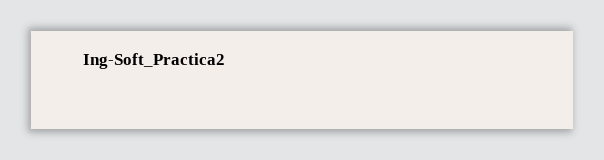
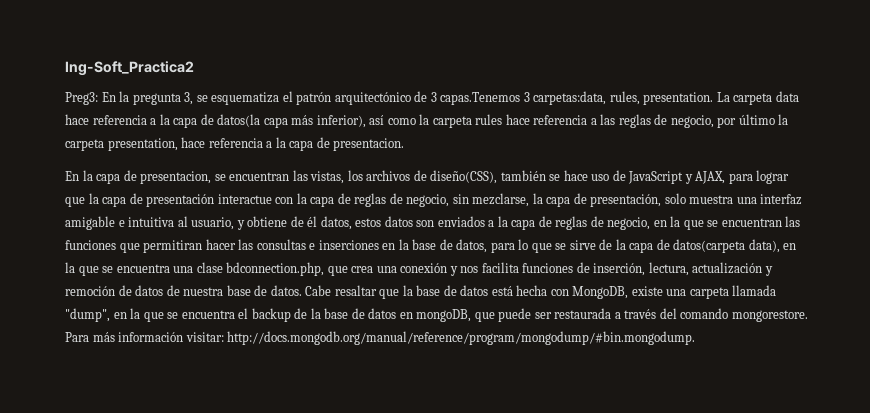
(225, 61) none -> [65,91,799,105] [65,114,789,128] [65,137,405,151] [65,170,790,184] [65,193,803,207] [65,216,801,230] [65,239,797,253] [65,262,773,276] [65,285,777,299] [65,308,808,322] [65,331,696,345] // Preg3: En la pregunta 3, se esquematiza el patrón arquitectónico de 3 capas.Tenemos 3 carpetas:data, rules, presentation. La carpeta data hace referencia a la capa de datos(la capa más inferior), así como la carpeta rules hace referencia a las reglas de negocio, por último la carpeta presentation, hace referencia a la capa de presentacion. // En la capa de presentacion, se encuentran las vistas, los archivos de diseño(CSS), también se hace uso de JavaScript y AJAX, para lograr que la capa de presentación interactue con la capa de reglas de negocio, sin mezclarse, la capa de presentación, solo muestra una interfaz amigable e intuitiva al usuario, y obtiene de él datos, estos datos son enviados a la capa de reglas de negocio, en la que se encuentran las funciones que permitiran hacer las consultas e inserciones en la base de datos, para lo que se sirve de la capa de datos(carpeta data), en la que se encuentra una clase bdconnection.php, que crea una conexión y nos facilita funciones de inserción, lectura, actualización y remoción de datos de nuestra base de datos. Cabe resaltar que la base de datos está hecha con MongoDB, existe una carpeta llamada "dump", en la que se encuentra el backup de la base de datos en mongoDB, que puede ser restaurada a través del comando mongorestore. Para más información visitar: http://docs.mongodb.org/manual/reference/program/mongodump/#bin.mongodump.

